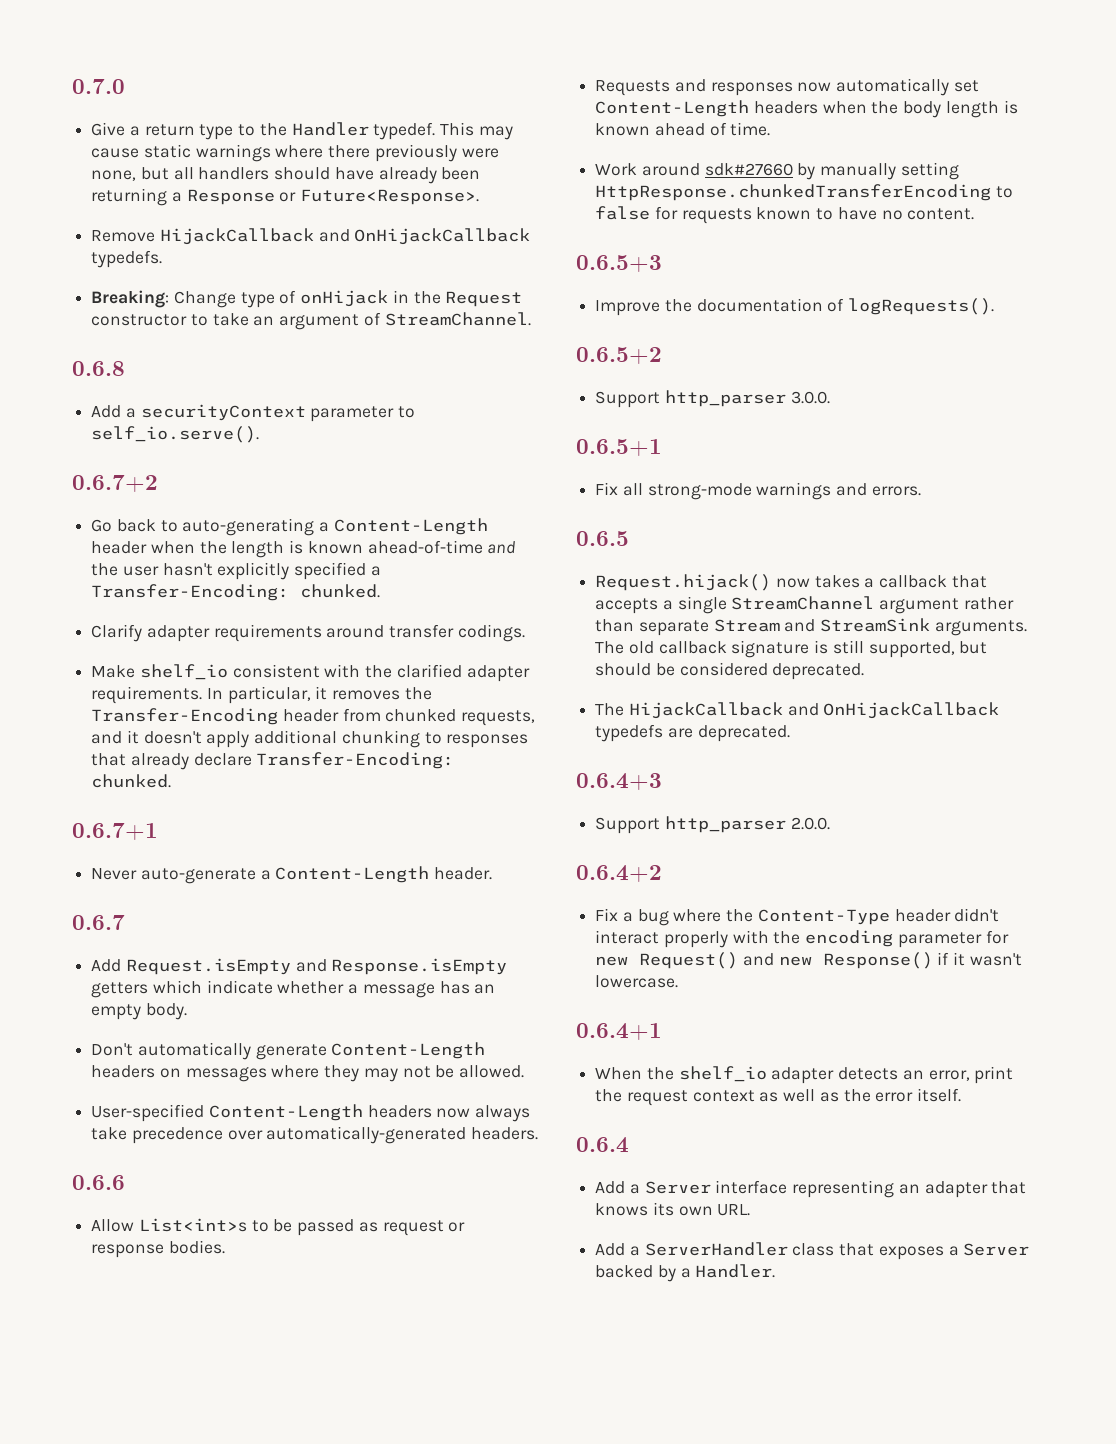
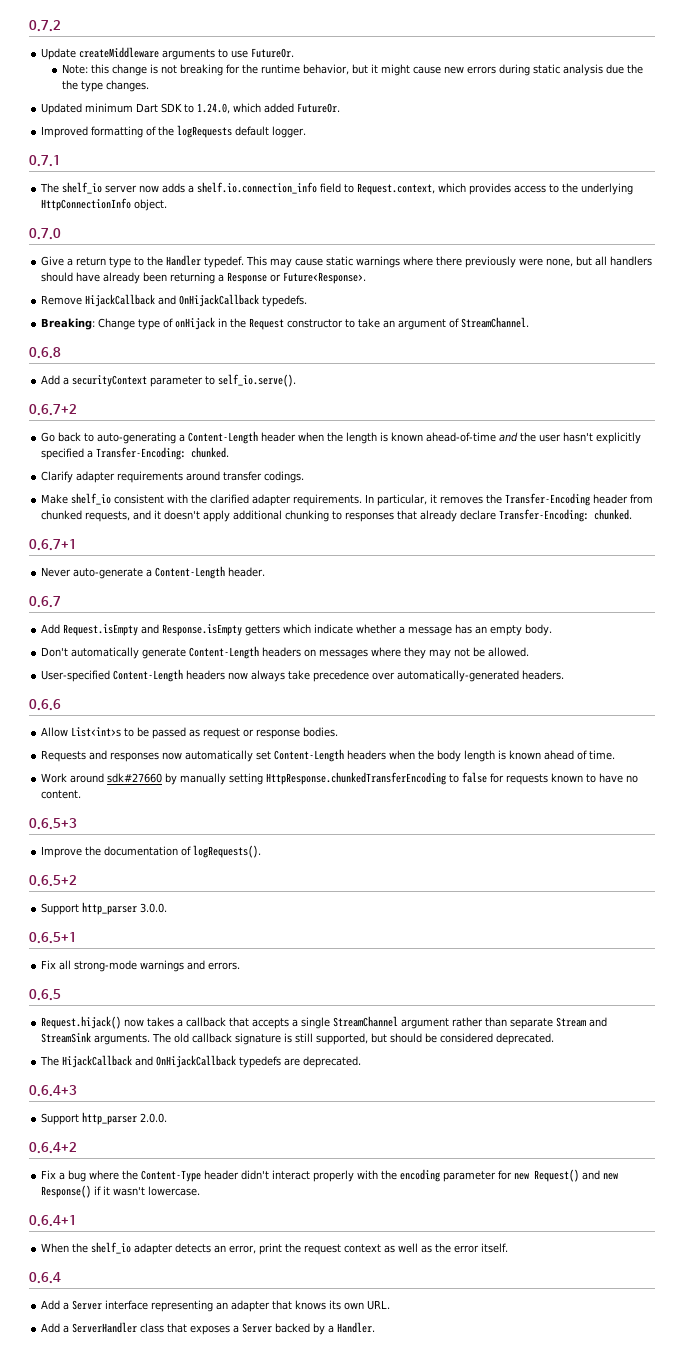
(72, 86) none -> [29,20,61,32] [41,47,295,60] [61,64,643,76] [61,80,149,92] [41,103,341,115] [41,125,307,138] [29,155,61,167] [40,182,634,195] [41,198,168,211] 0.7.2 // Update createMiddleware arguments to use FutureOr. // Note: this change is not breaking for the runtime behavior, but it might cause new errors during static analysis due the the type changes. // Updated minimum Dart SDK to 1.24.0, which added FutureOr. // Improved formatting of the logRequests default logger. // 0.7.1 // The shelf_io server now adds a shelf.io.connection_info field to Request.context, which provides access to the underlying HttpConnectionInfo object. //

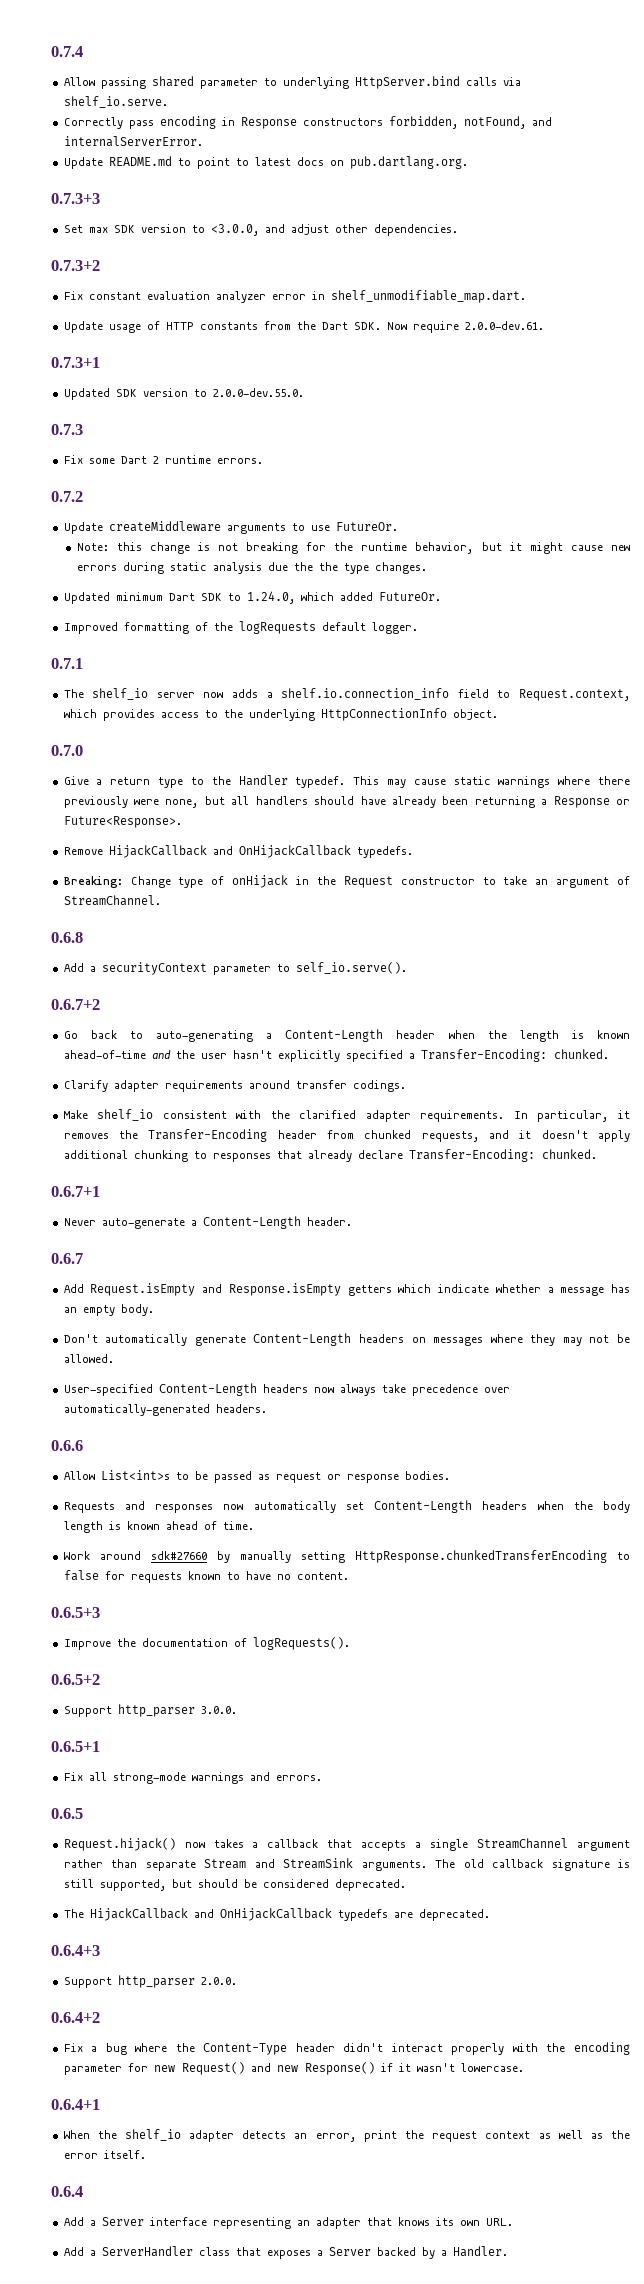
(29, 26) none -> [51,46,83,57] [63,76,521,89] [63,96,168,108] [63,116,552,129] [63,136,203,147] [63,156,468,169] [51,193,100,204] [63,224,458,236] [51,260,100,271] [63,290,526,303] [63,321,544,333] [51,357,100,368] [63,388,304,400] [51,424,83,435] [63,455,263,464] 0.7.4 // Allow passing shared parameter to underlying HttpServer.bind calls via shelf_io.serve. // Correctly pass encoding in Response constructors forbidden, notFound, and internalServerError. // Update README.md to point to latest docs on pub.dartlang.org. // 0.7.3+3 // Set max SDK version to <3.0.0, and adjust other dependencies. // 0.7.3+2 // Fix constant evaluation analyzer error in shelf_unmodifiable_map.dart. // Update usage of HTTP constants from the Dart SDK. Now require 2.0.0-dev.61. // 0.7.3+1 // Updated SDK version to 2.0.0-dev.55.0. // 0.7.3 // Fix some Dart 2 runtime errors. //

